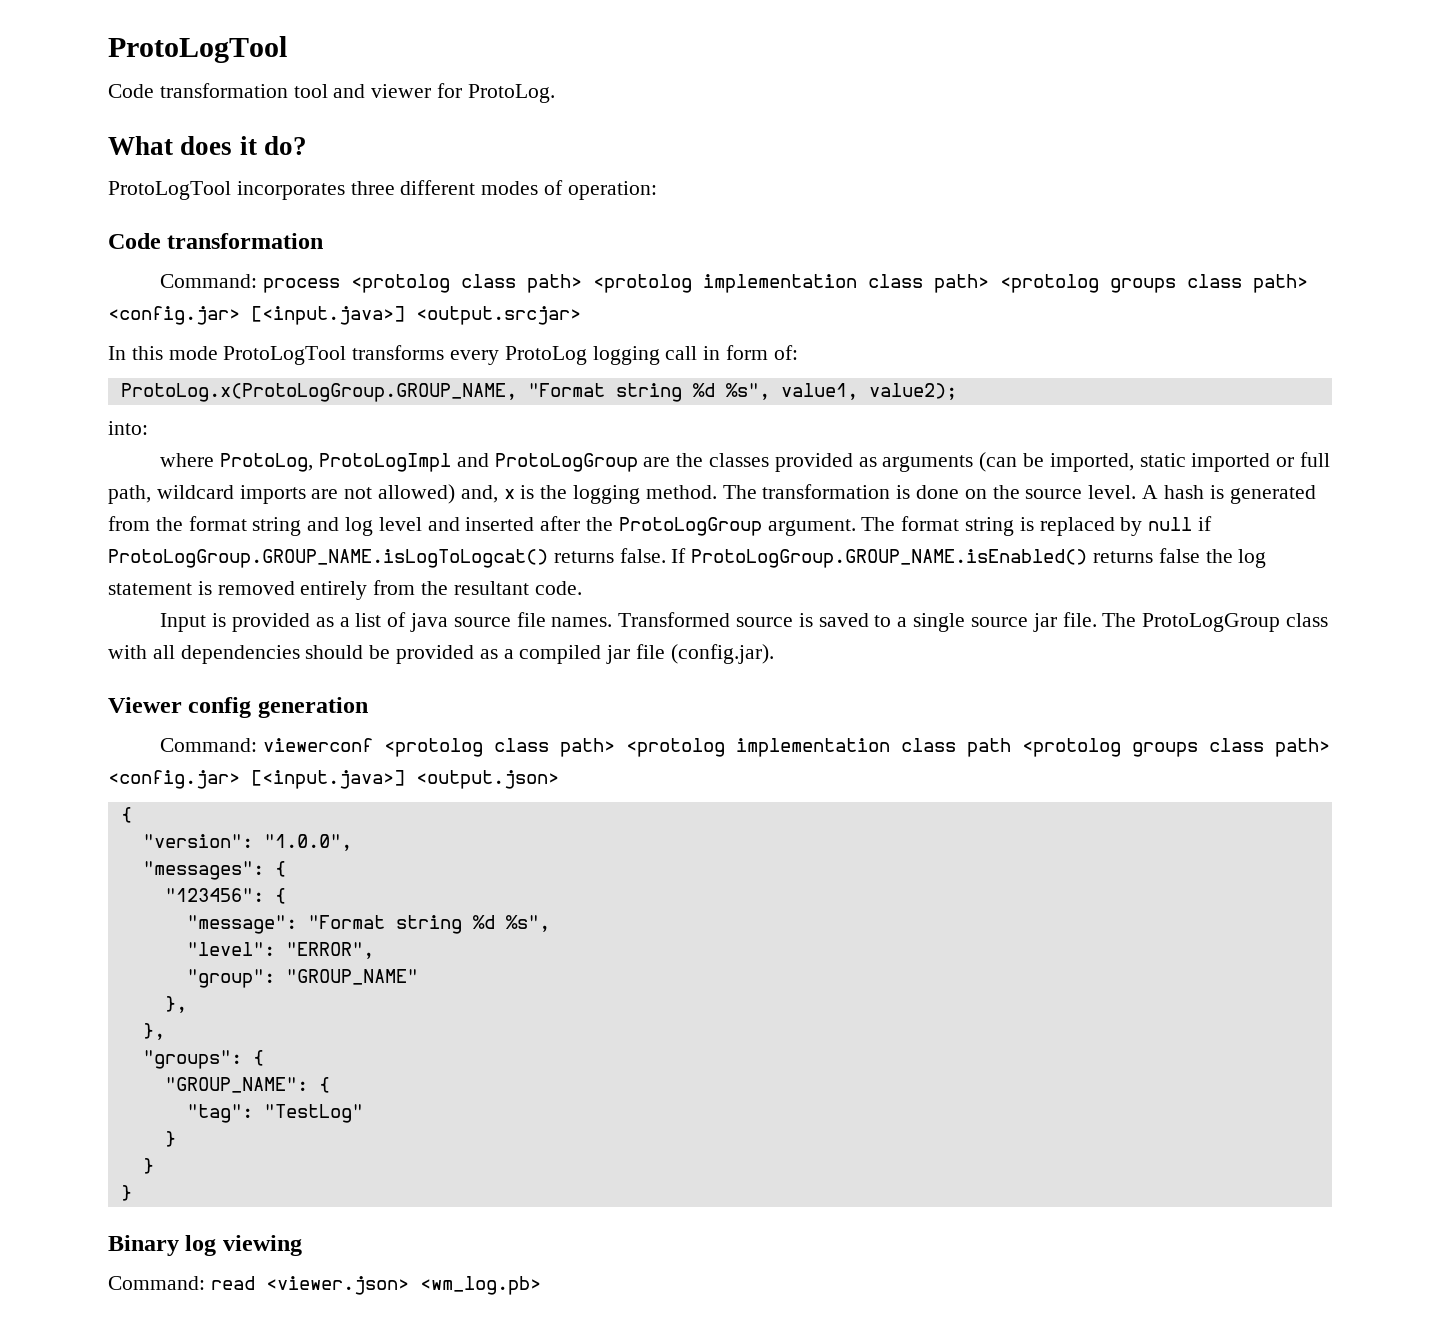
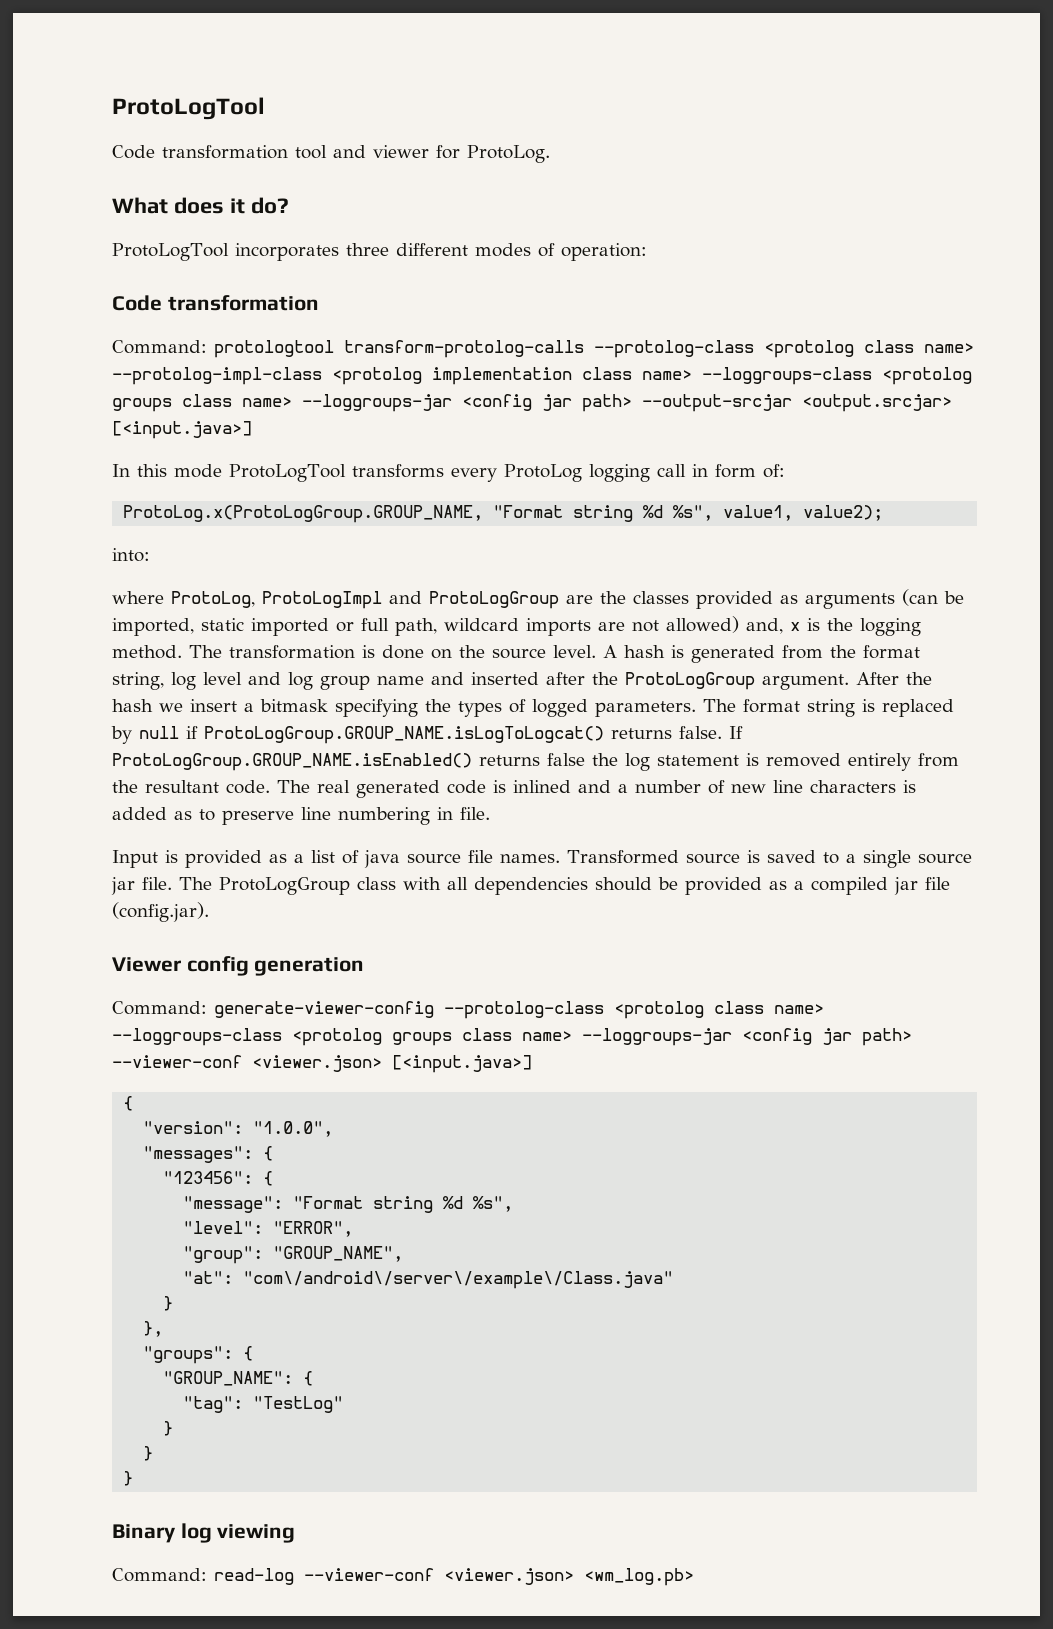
[263,274,1309,293] [108,306,581,325] process <protolog class path> <protolog implementation class path> <protolog groups class path> <config.jar> [<input.java>] <output.srcjar> -> [214,340,974,358] [112,367,972,385] [112,394,952,412] [112,421,252,439] protologtool transform-protolog-calls --protolog-class <protolog class name> --protolog-impl-class <protolog implementation class name> --loggroups-class <protolog groups class name> --loggroups-jar <config jar path> --output-srcjar <output.srcjar> [<input.java>]
[252,517,422,536] string and log level -> [112,672,424,690] string, log level and log group name
(856, 527) none -> [856,672,932,685] [112,699,696,717] After the hash we insert a bitmask specifying the types of logged parameters.
(582, 588) none -> [277,780,916,798] [112,807,490,825] The real generated code is inlined and a number of new line characters is added as to preserve line numbering in file.
[263,738,1331,757] [108,770,559,789] viewerconf <protolog class path> <protolog implementation class path <protolog groups class path> <config.jar> [<input.java>] <output.json> -> [214,1001,824,1019] [112,1028,912,1046] [112,1055,532,1073] generate-viewer-config --protolog-class <protolog class name> --loggroups-class <protolog groups class name> --loggroups-jar <config jar path> --viewer-conf <viewer.json> [<input.java>]
[285,969,418,985] [164,996,187,1013] "GROUP_NAME" // }, -> [273,1246,404,1262] [183,1271,674,1289] [163,1296,174,1311] "GROUP_NAME", // "at": "com\/android\/server\/example\/Class.java" // }
[210,1276,255,1290] read -> [214,1568,434,1585] read-log --viewer-conf

